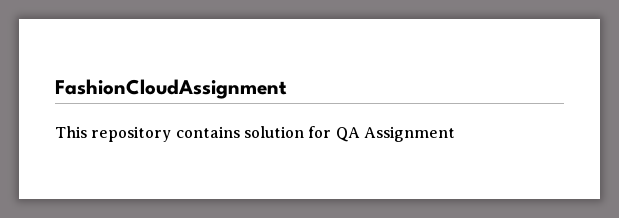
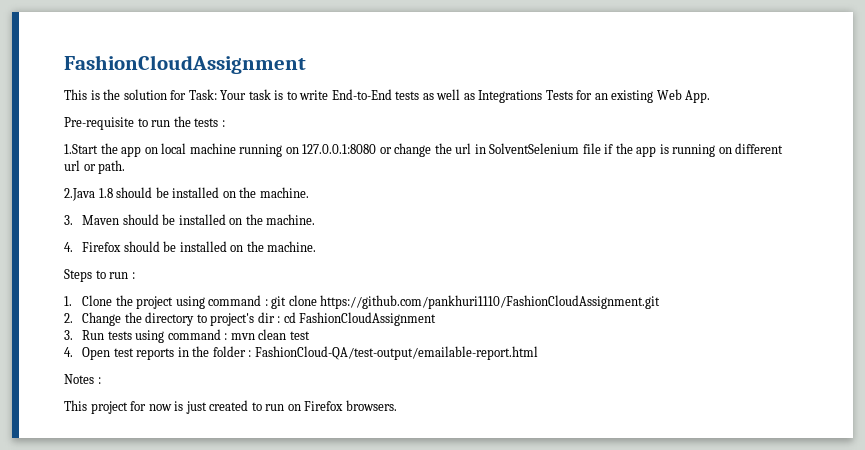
[91,126,455,142] repository contains solution for QA Assignment -> [90,89,711,103] [64,116,225,130] [64,143,784,157] [64,160,126,174] [64,187,309,201] [64,214,316,225] [64,241,317,252] [64,269,135,282] [64,295,661,309] [64,312,437,326] [64,329,310,343] [64,346,538,360] [64,374,101,384] [64,400,397,414] is the solution for Task: Your task is to write End-to-End tests as well as Integrations Tests for an existing Web App. // Pre-requisite to run the tests : // 1.Start the app on local machine running on 127.0.0.1:8080 or change the url in SolventSelenium file if the app is running on different url or path. // 2.Java 1.8 should be installed on the machine. // 3. Maven should be installed on the machine. // 4. Firefox should be installed on the machine. // Steps to run : // 1. Clone the project using command : git clone https://github.com/pankhuri1110/FashionCloudAssignment.git // 2. Change the directory to project's dir : cd FashionCloudAssignment // 3. Run tests using command : mvn clean test // 4. Open test reports in the folder : FashionCloud-QA/test-output/emailable-report.html // Notes : // This project for now is just created to run on Firefox browsers.

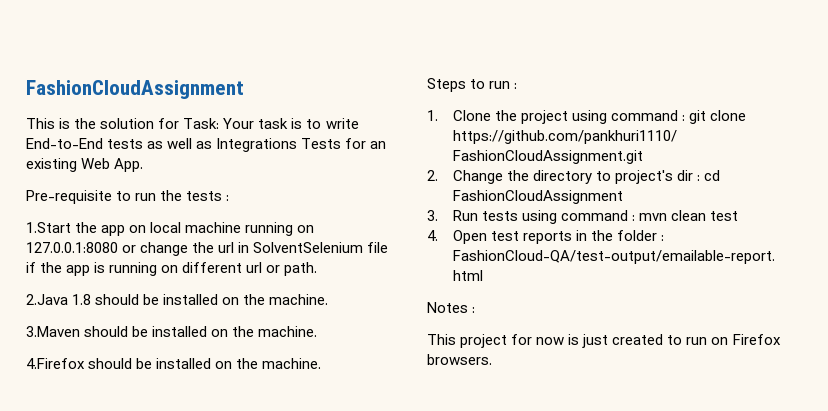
[64,214,316,225] [64,242,122,252] 3. Maven should be installed on the machine. // 4. Firefox -> [26,326,318,337] [26,358,85,369] 3.Maven should be installed on the machine. // 4.Firefox

